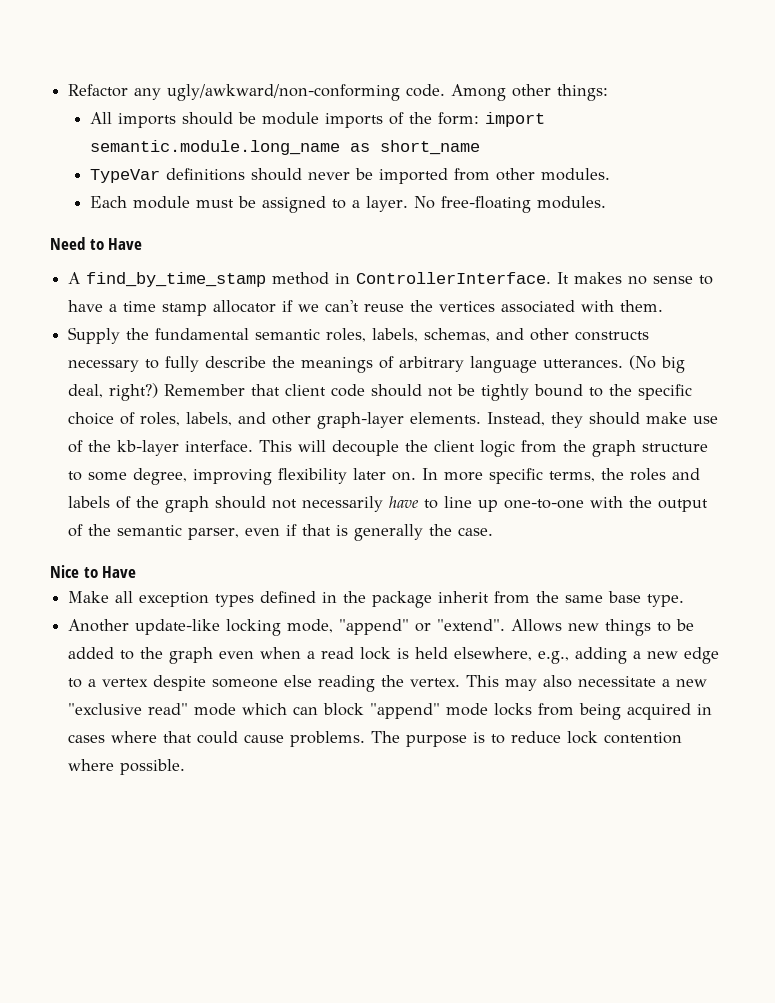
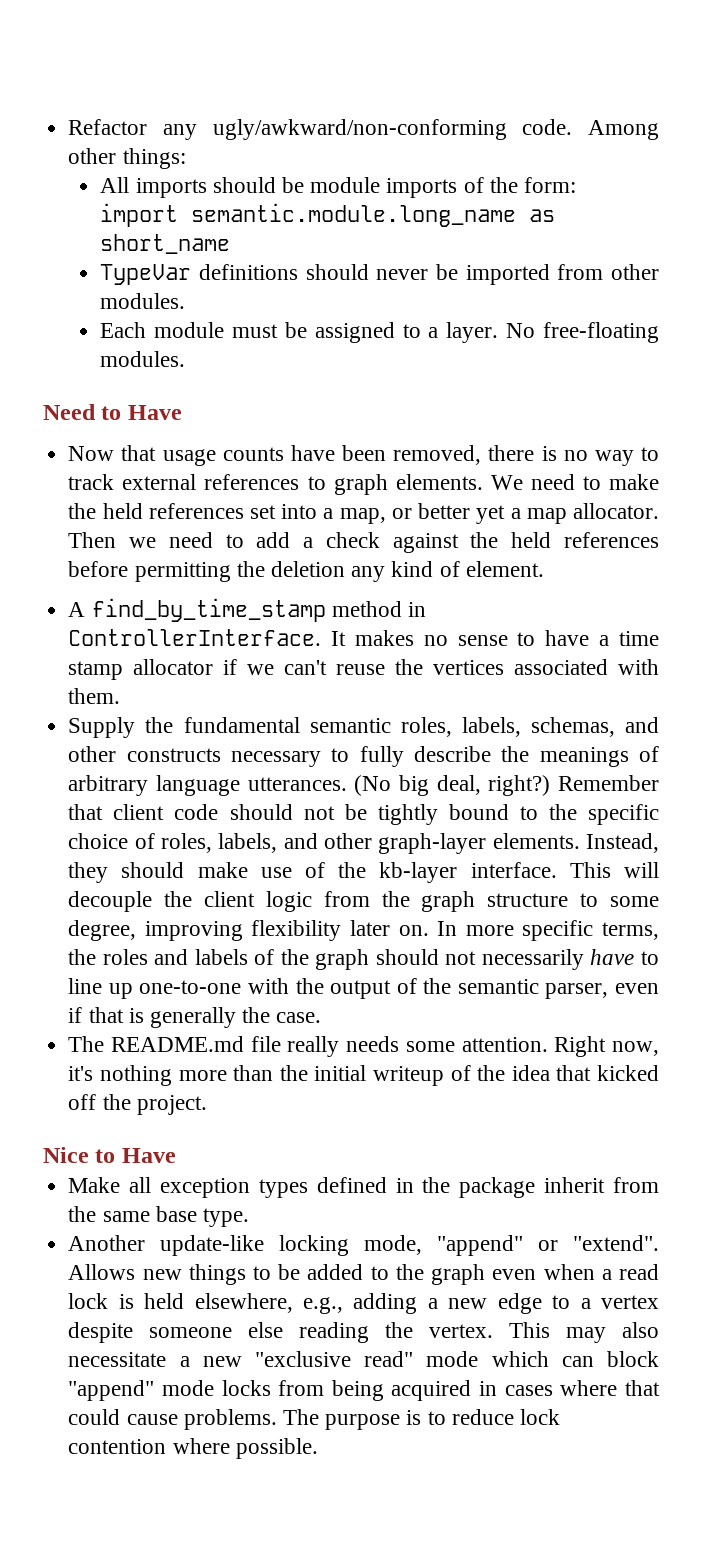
(143, 244) none -> [68,445,659,466] [68,474,659,495] [68,503,660,524] [68,532,659,553] [68,561,544,582] // Now that usage counts have been removed, there is no way to track external references to graph elements. We need to make the held references set into a map, or better yet a map allocator. Then we need to add a check against the held references before permitting the deletion any kind of element.
(494, 531) none -> [68,1036,659,1057] [68,1065,659,1086] [68,1094,207,1115] // The README.md file really needs some attention. Right now, it's nothing more than the initial writeup of the idea that kicked off the project.

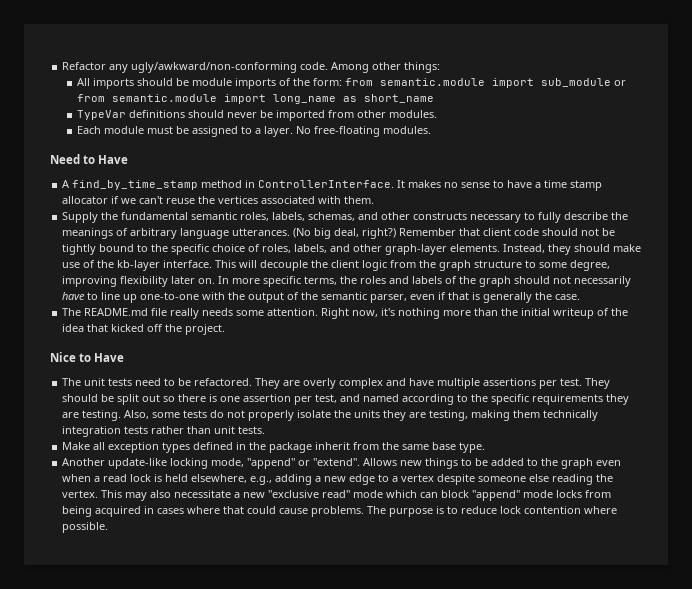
[100,203,517,227] import semantic.module.long_name -> [344,78,626,88] [76,94,336,104] from semantic.module import sub_module or from semantic.module import long_name
[68,445,659,466] [68,474,659,495] [68,503,660,524] [68,532,659,553] [68,561,544,582] // Now that usage counts have been removed, there is no way to track external references to graph elements. We need to make the held references set into a map, or better yet a map allocator. Then we need to add a check against the held references before permitting the deletion any kind of element. -> (129, 159) none
(176, 1155) none -> [62,378,611,389] [62,394,630,405] [62,410,599,421] [62,426,266,437] // The unit tests need to be refactored. They are overly complex and have multiple assertions per test. They should be split out so there is one assertion per test, and named according to the specific requirements they are testing. Also, some tests do not properly isolate the units they are testing, making them technically integration tests rather than unit tests.

